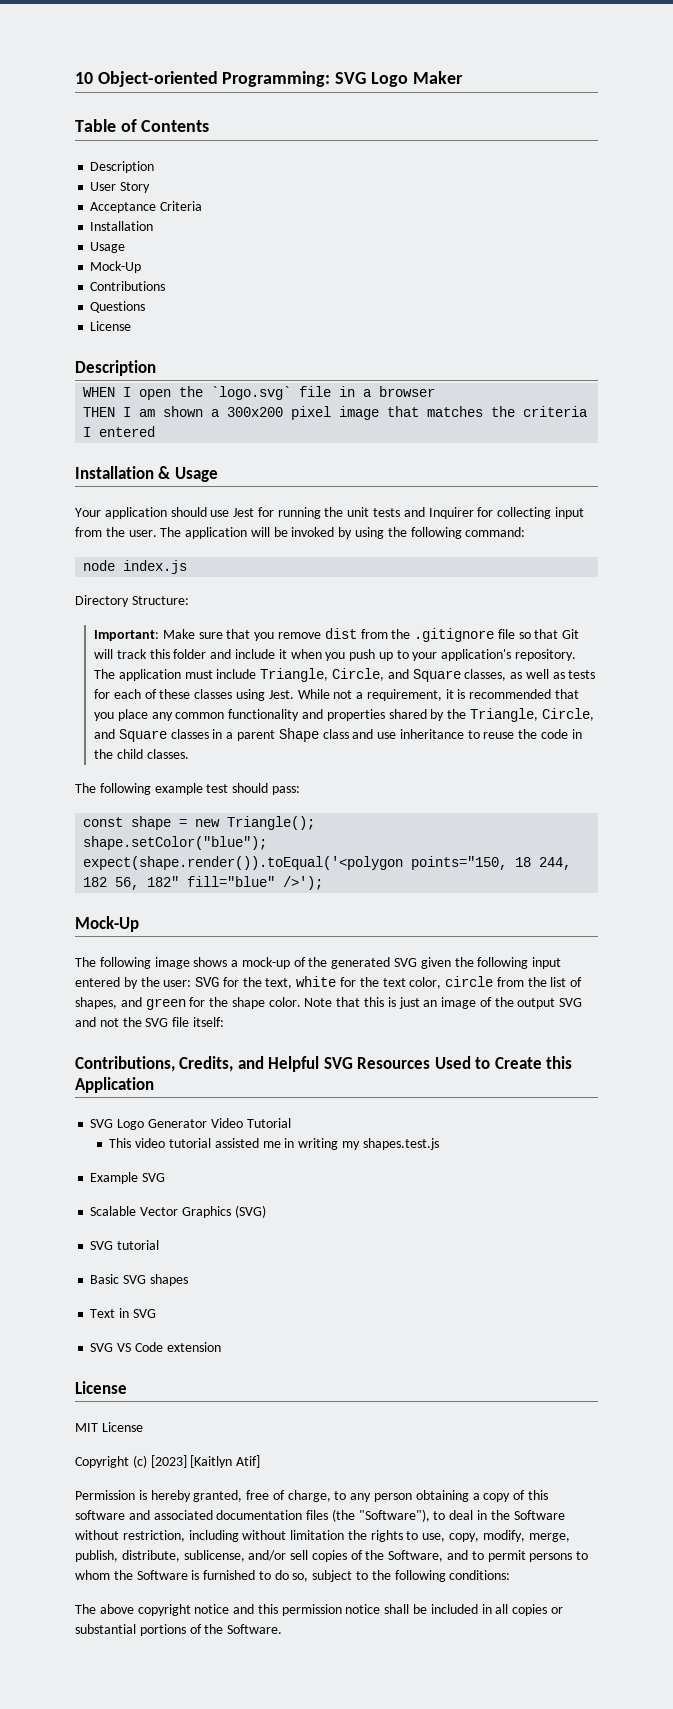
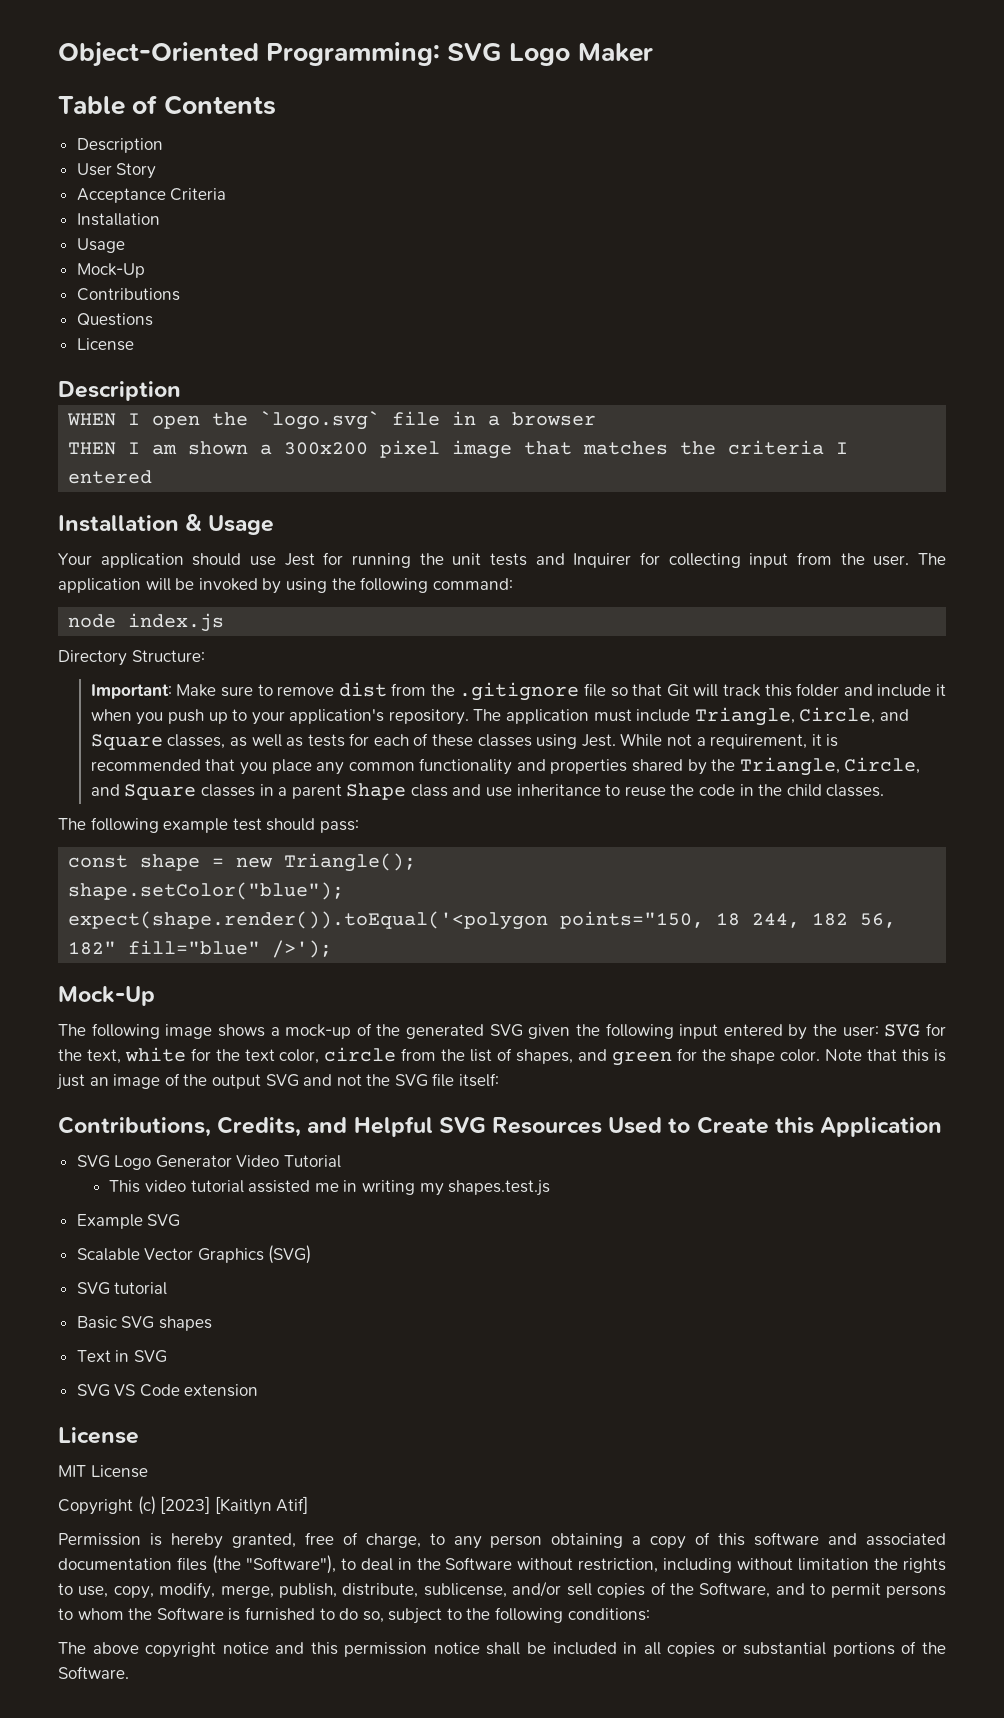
[75,71,218,87] 10 Object-oriented -> [58,42,259,67] Object-Oriented
[226,629,275,641] that you -> [257,684,273,696] to

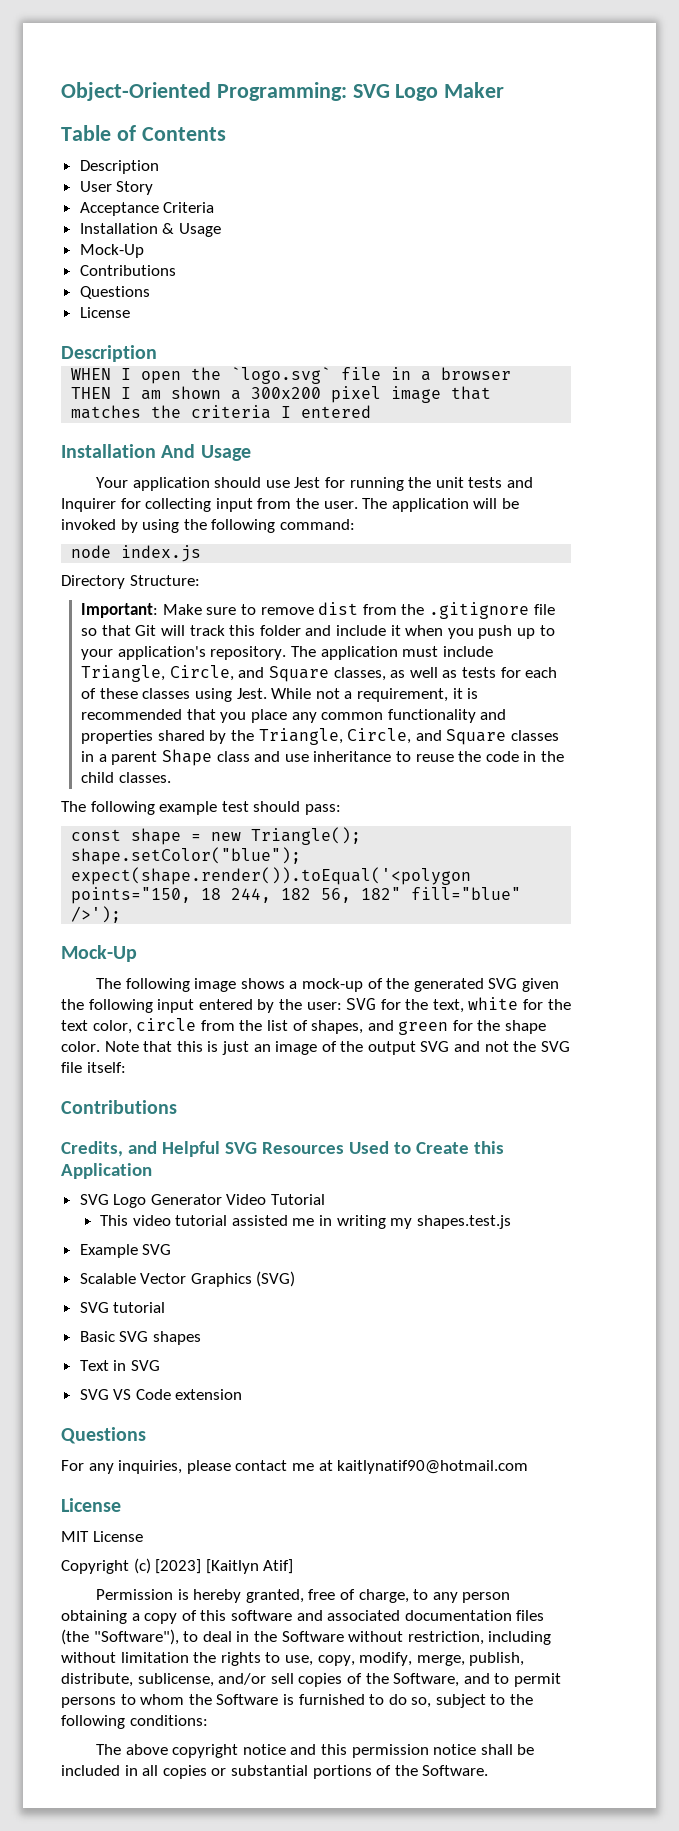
(160, 219) // -> [162,223,175,234] &
[185,514,203,531] & -> [161,444,196,458] And
[58,1116,211,1137] Contributions, -> [61,1100,177,1114] Contributions //
(259, 1390) none -> [61,1427,146,1444] [61,1460,529,1474] // Questions // For any inquiries, please contact me at kaitlynatif90@hotmail.com

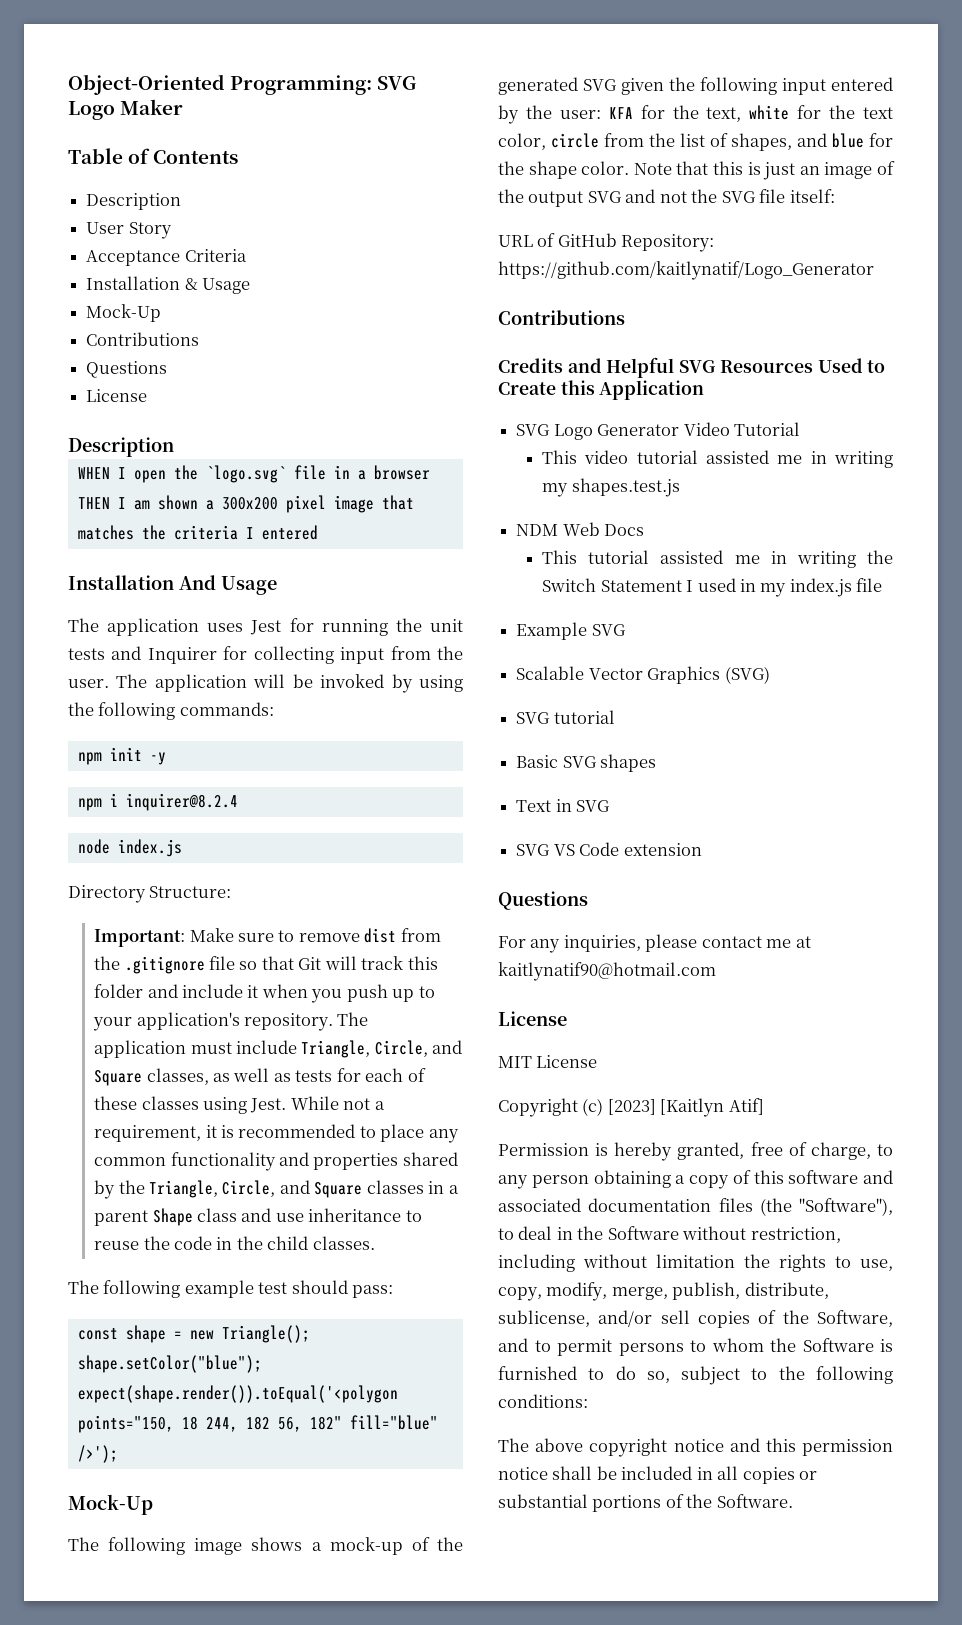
[96,477,290,491] Your application should use -> [68,618,244,636] The application uses
[279,519,355,530] command: -> [179,702,274,716] [77,747,166,765] [77,793,238,811] commands: // npm init -y // npm i inquirer@8.2.4
[186,709,247,723] that you -> [359,1126,376,1138] to
[346,998,377,1010] SVG -> [608,107,633,119] KFA
[398,1021,449,1035] green -> [832,133,864,148] blue
[61,1100,177,1114] [61,1141,123,1157] // Contributions // Credits, -> [498,233,715,252] [498,261,874,280] [498,310,625,325] [498,358,563,373] // URL of GitHub Repository: https://github.com/kaitlynatif/Logo_Generator // Contributions // Credits
(511, 1222) none -> [516,522,645,536] [542,550,893,568] [542,578,883,597] // NDM Web Docs // This tutorial assisted me in writing the Switch Statement I used in my index.js file

